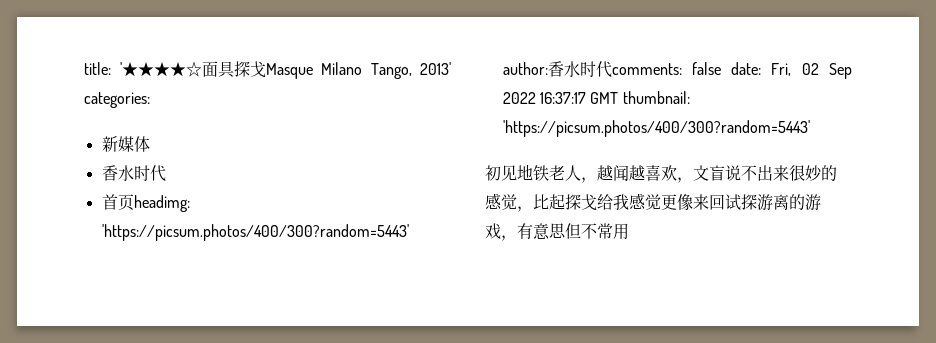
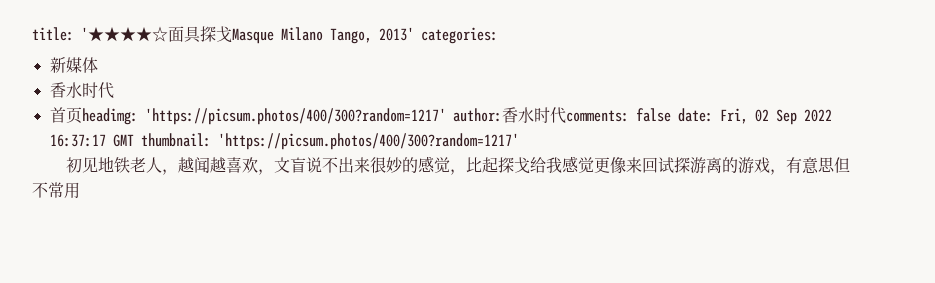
[101,224,409,241] 'https://picsum.photos/400/300?random=5443' -> [144,108,446,125] 'https://picsum.photos/400/300?random=1217'
[502,120,810,137] 'https://picsum.photos/400/300?random=5443' -> [217,133,519,150] 'https://picsum.photos/400/300?random=1217'

